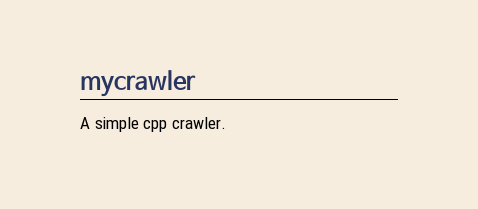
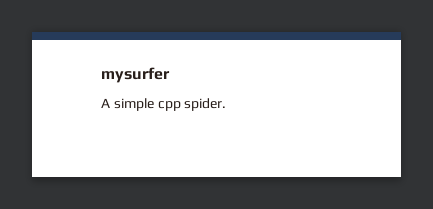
[80,70,196,97] mycrawler -> [101,67,170,83] mysurfer
[171,117,226,129] crawler. -> [184,98,227,111] spider.

